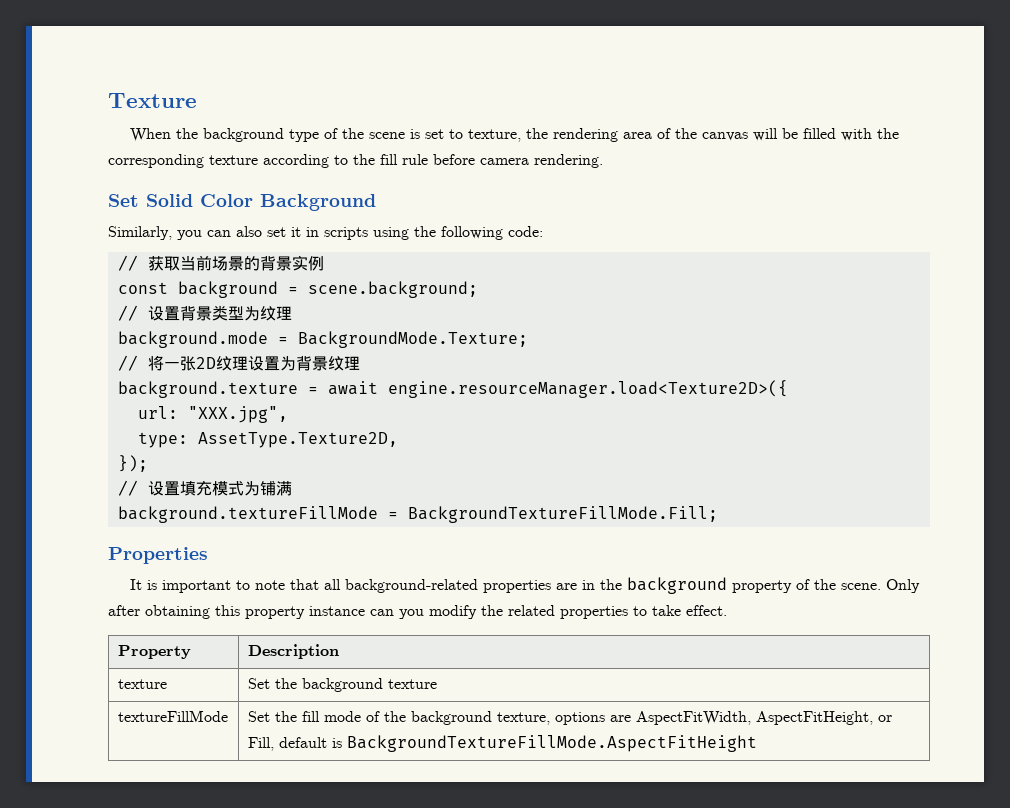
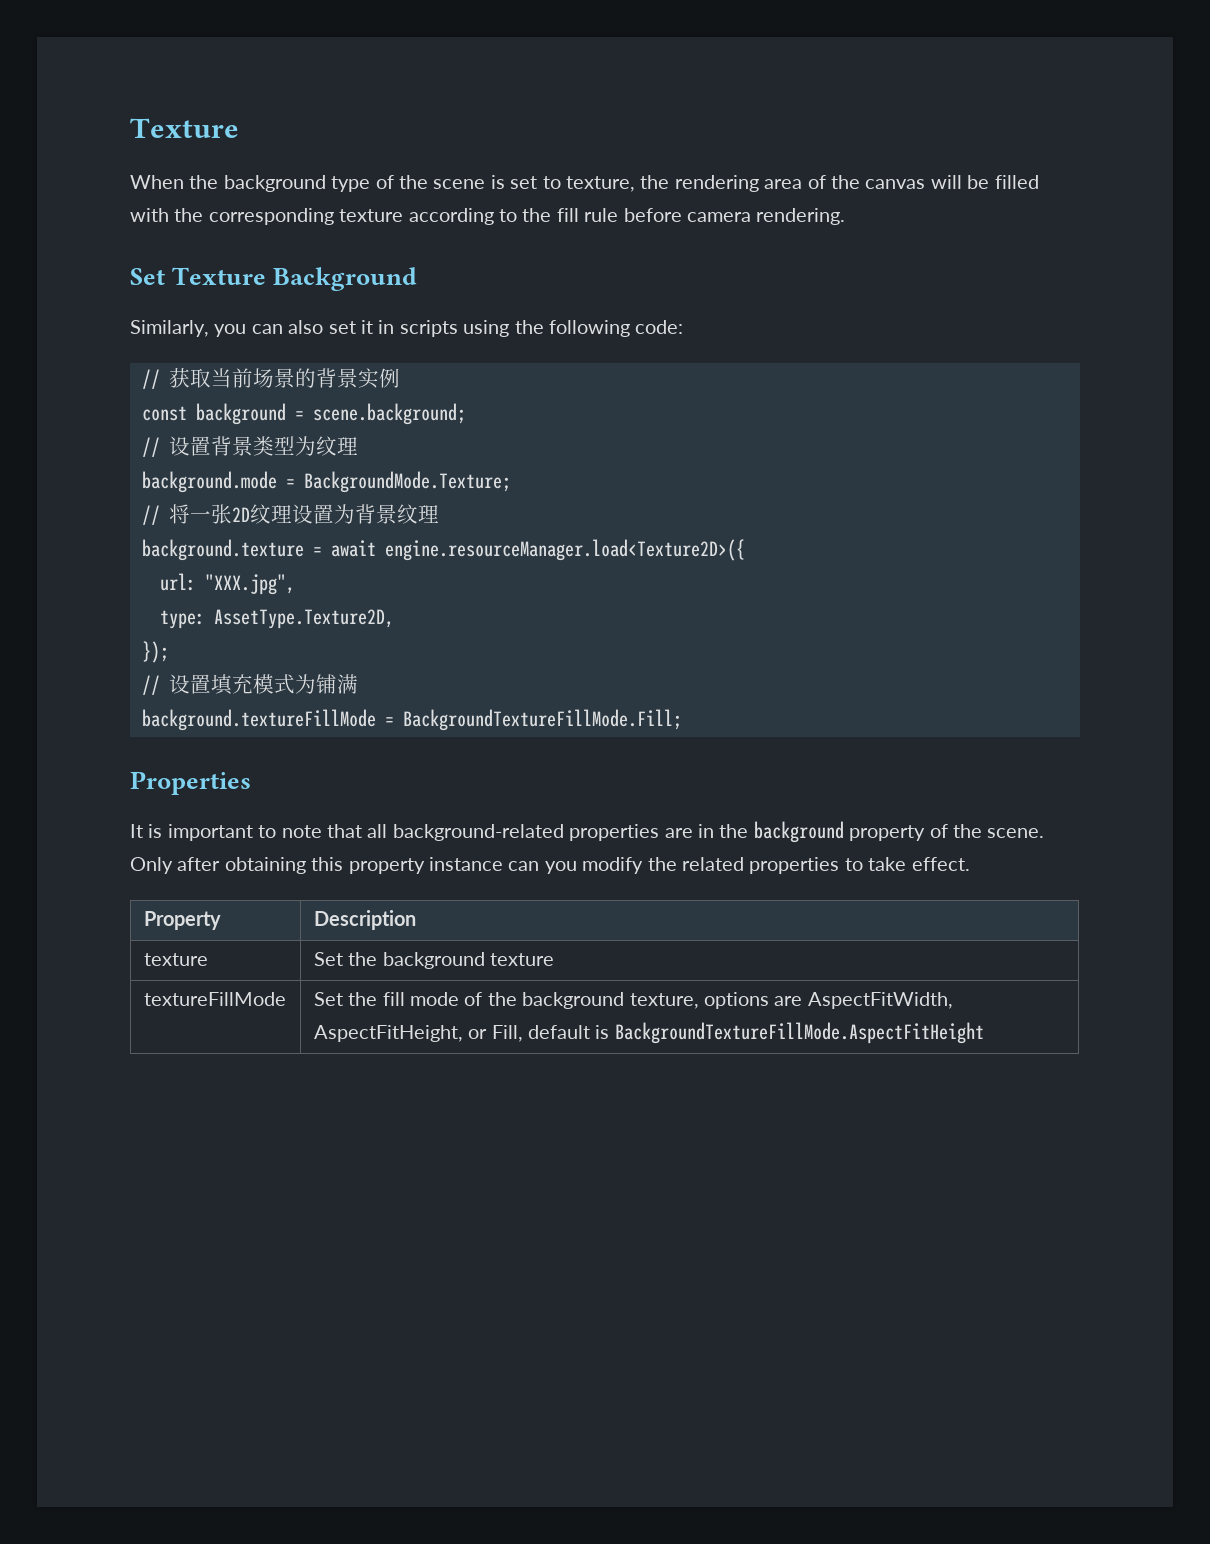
[146,194,253,207] Solid Color -> [172,267,267,285] Texture

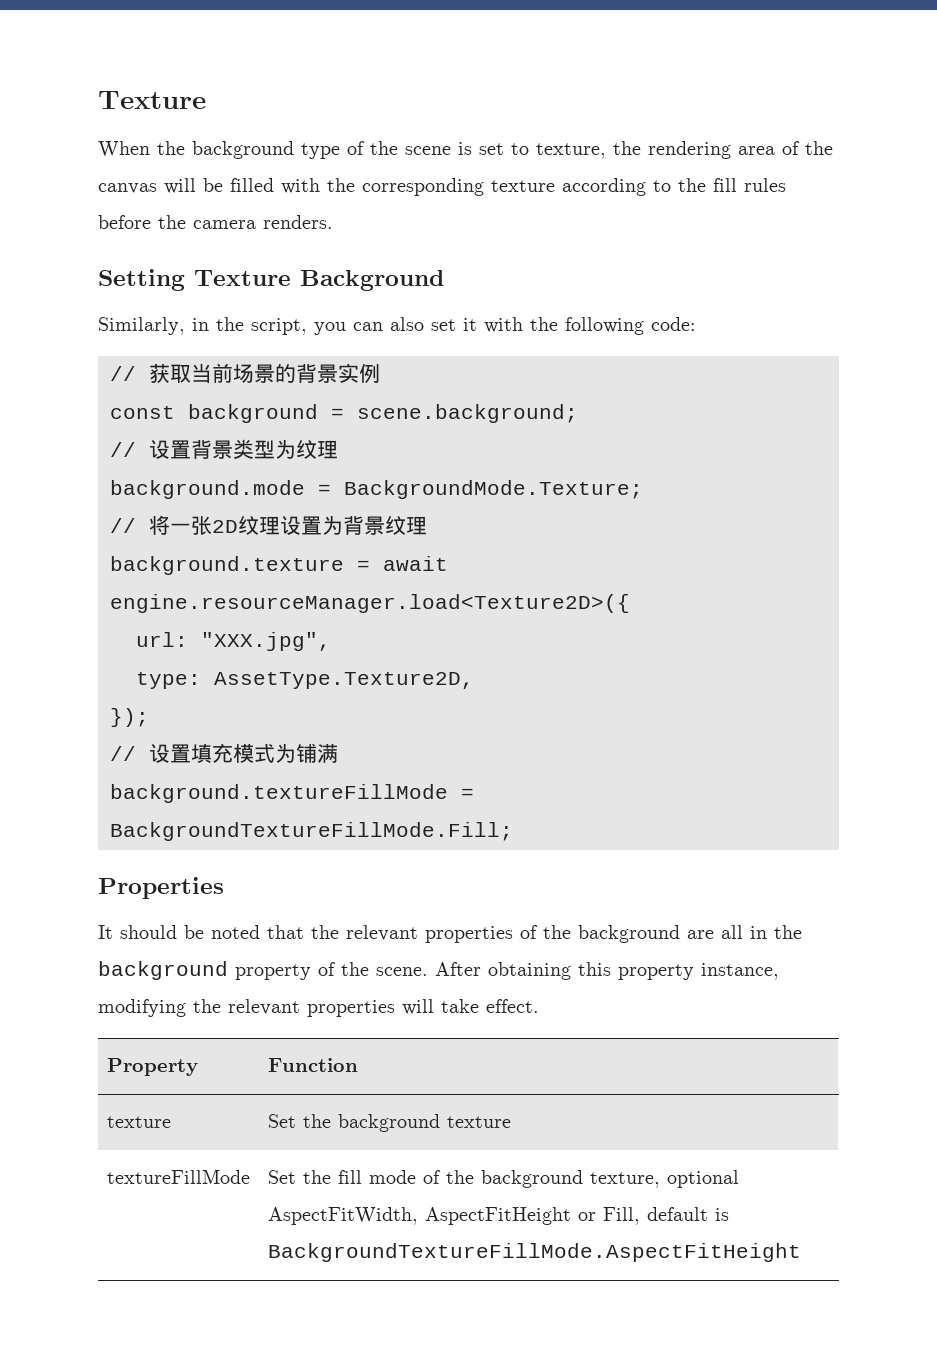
[584,208,846,225] [130,268,165,285] rule before camera rendering. // Set -> [744,178,786,192] [98,215,333,229] [98,269,185,291] rules before the camera renders. // Setting
(209, 328) none -> [192,317,307,335] in the script,
[378,320,510,337] in scripts using -> [484,317,523,333] with
[148,824,693,841] is important to note that all background-related properties are -> [120,925,743,943] should be noted that the relevant properties of the background are all
[130,857,221,874] Only after -> [435,962,481,976] After
[429,857,863,874] instance can you modify the related properties to -> [701,963,779,980] [98,999,434,1017] instance, modifying the relevant properties will
[313,910,416,930] Description -> [267,1058,358,1072] Function
[703,992,953,1009] [313,1025,463,1042] options are AspectFitWidth, AspectFitHeight, -> [666,1170,739,1188] [267,1207,571,1225] optional AspectFitWidth, AspectFitHeight

